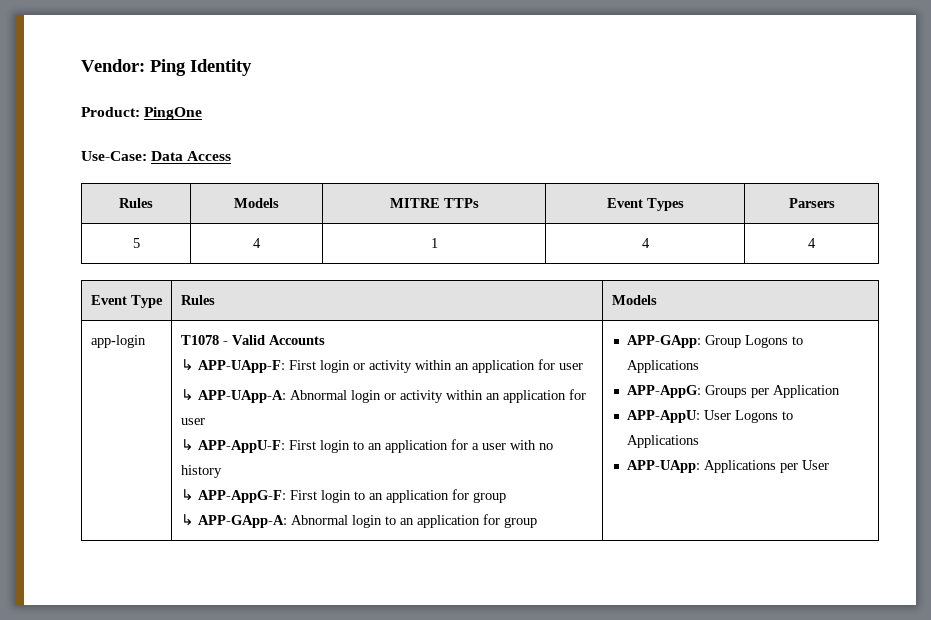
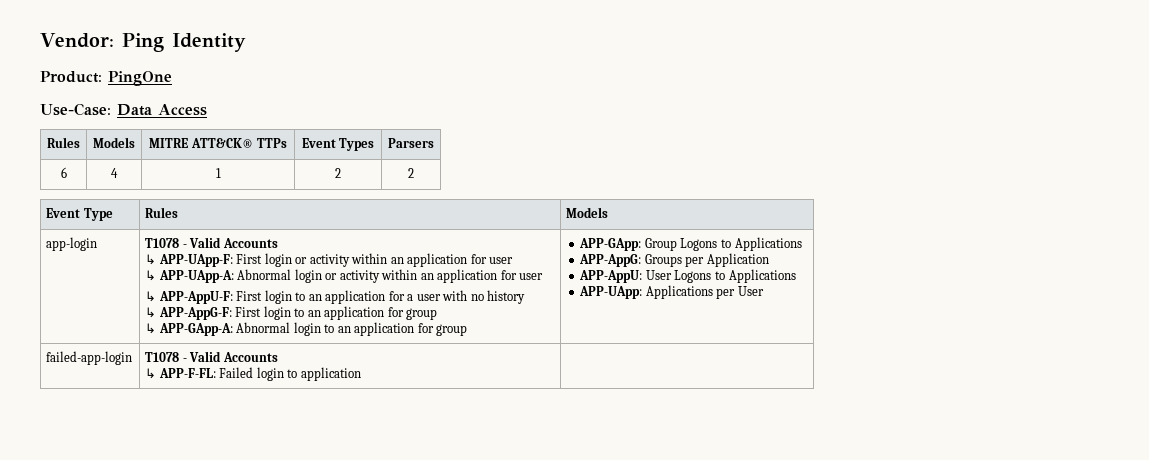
(440, 203) none -> [191,138,253,148] ATT&CK®
[132,238,140,248] 5 -> [60,167,67,178] 6
[641,238,650,248] [808,238,816,248] 4 | 4 -> [335,168,341,178] [408,168,414,178] 2 | 2
(830, 465) none -> [46,351,133,365] [145,351,278,362] [145,367,361,381] // failed-app-login | T1078 - Valid Accounts // ↳ APP-F-FL: Failed login to application |

